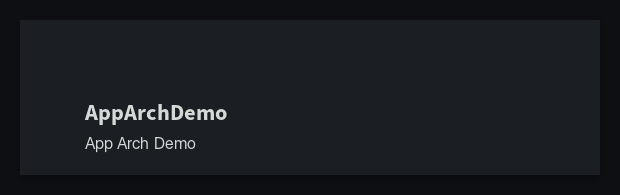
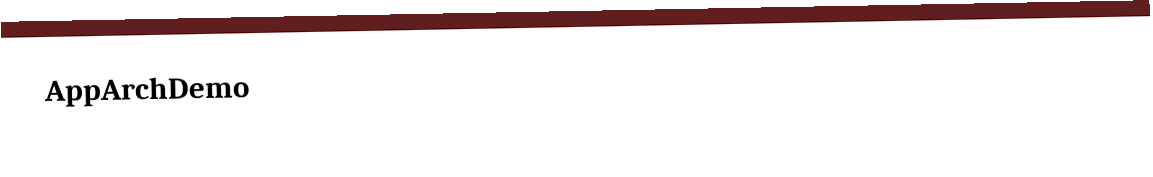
[85,137,196,153] // App Arch Demo -> (250, 91) none

